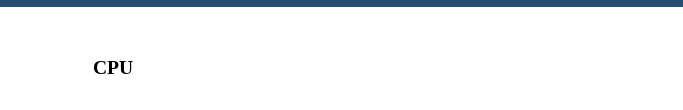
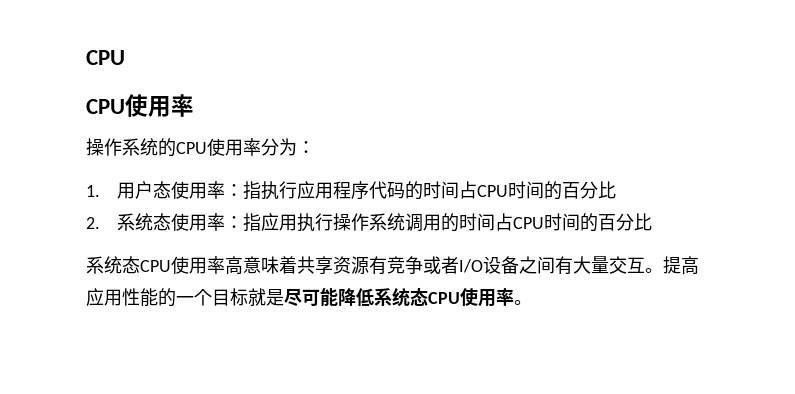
[93,61,133,74] CPU -> [86,50,125,65] [86,94,194,117] [86,138,315,157] [86,181,616,200] [86,213,652,232] [86,256,699,275] [86,287,532,307] CPU // CPU使用率 // 操作系统的CPU使用率分为： // 1.用户态使用率：指执行应用程序代码的时间占CPU时间的百分比 // 2.系统态使用率：指应用执行操作系统调用的时间占CPU时间的百分比 // 系统态CPU使用率高意味着共享资源有竞争或者I/O设备之间有大量交互。提高应用性能的一个目标就是尽可能降低系统态CPU使用率。

